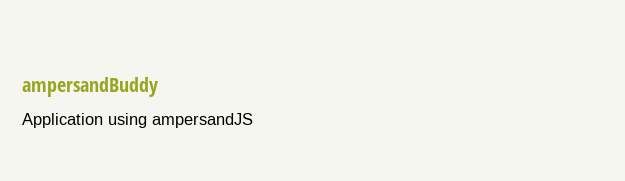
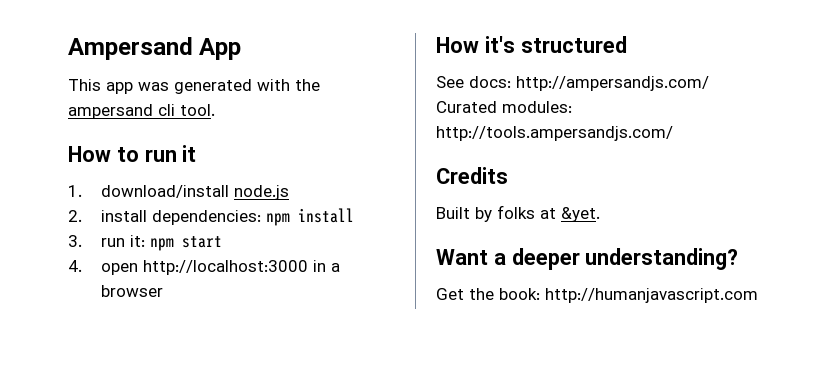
[22,77,158,97] [22,113,253,128] ampersandBuddy // Application using ampersandJS -> [68,37,242,60] [68,79,320,94] [68,104,215,119] [68,145,197,162] [68,185,290,200] [68,208,355,226] [68,235,223,251] [68,260,341,275] [101,285,164,297] [436,36,627,53] [436,76,709,91] [436,101,572,113] [436,126,673,141] [436,167,508,184] [436,205,600,222] [436,248,739,270] [436,288,758,303] Ampersand App // This app was generated with the ampersand cli tool. // How to run it // 1. download/install node.js // 2. install dependencies: npm install // 3. run it: npm start // 4. open http://localhost:3000 in a browser // How it's structured // See docs: http://ampersandjs.com/ Curated modules: http://tools.ampersandjs.com/ // Credits // Built by folks at &yet. // Want a deeper understanding? // Get the book: http://humanjavascript.com

